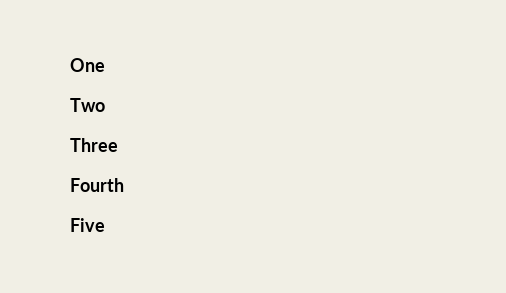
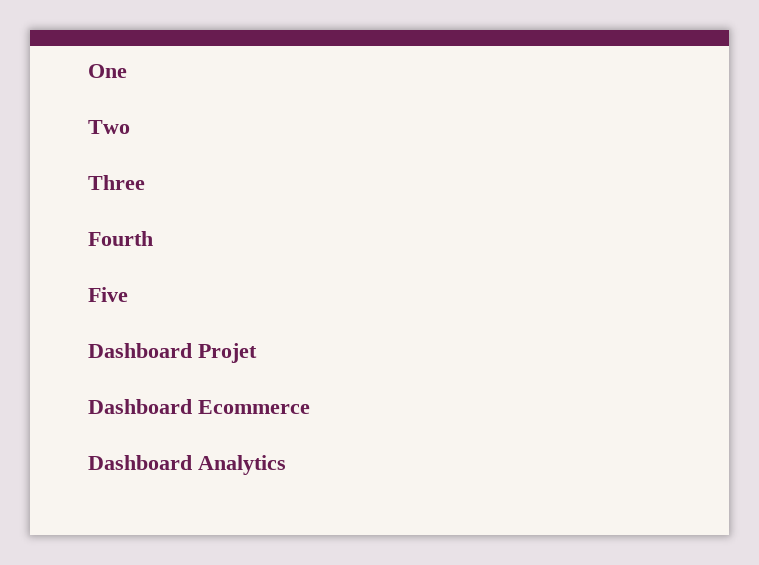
(105, 225) none -> [88,343,257,363] [88,399,310,414] [88,455,286,475] // Dashboard Projet // Dashboard Ecommerce // Dashboard Analytics

